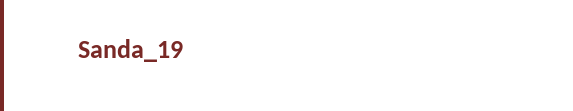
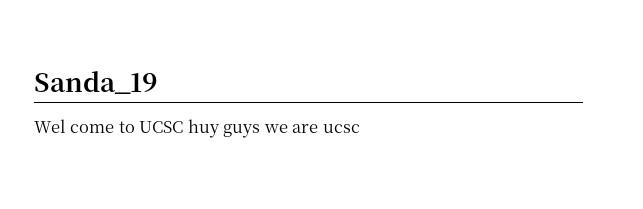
(183, 50) none -> [34,119,360,138] // Wel come to UCSC huy guys we are ucsc

